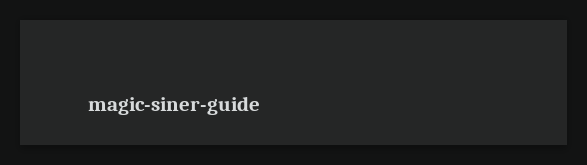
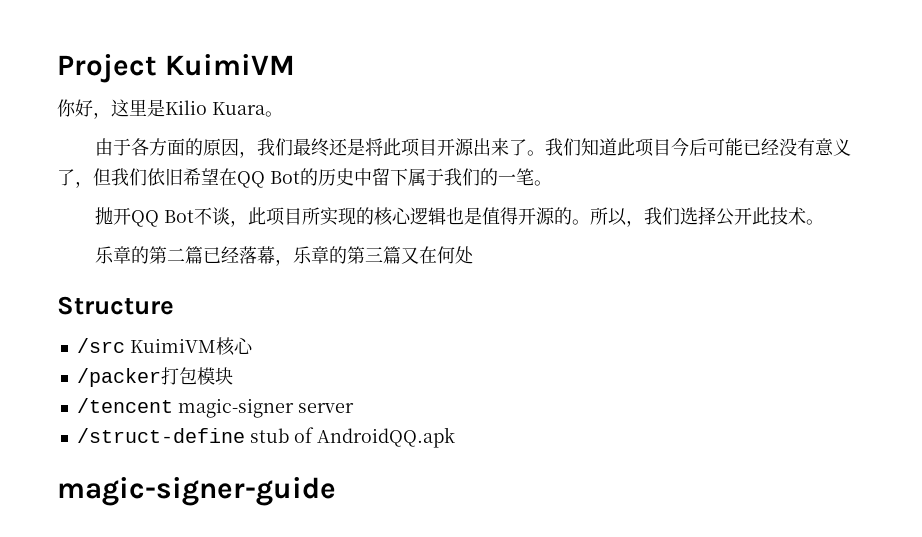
[88,96,260,115] magic-siner-guide -> [57,54,295,83] [57,99,283,119] [94,138,851,158] [57,168,552,188] [94,206,824,227] [94,246,473,266] [57,296,174,315] [76,337,253,356] [76,367,233,387] [76,398,354,418] [76,427,455,448] [57,477,336,506] Project KuimiVM // 你好，这里是Kilio Kuara。 // 由于各方面的原因，我们最终还是将此项目开源出来了。我们知道此项目今后可能已经没有意义了，但我们依旧希望在QQ Bot的历史中留下属于我们的一笔。 // 抛开QQ Bot不谈，此项目所实现的核心逻辑也是值得开源的。所以，我们选择公开此技术。 // 乐章的第二篇已经落幕，乐章的第三篇又在何处 // Structure // /src KuimiVM核心 // /packer打包模块 // /tencent magic-signer server // /struct-define stub of AndroidQQ.apk // magic-signer-guide

